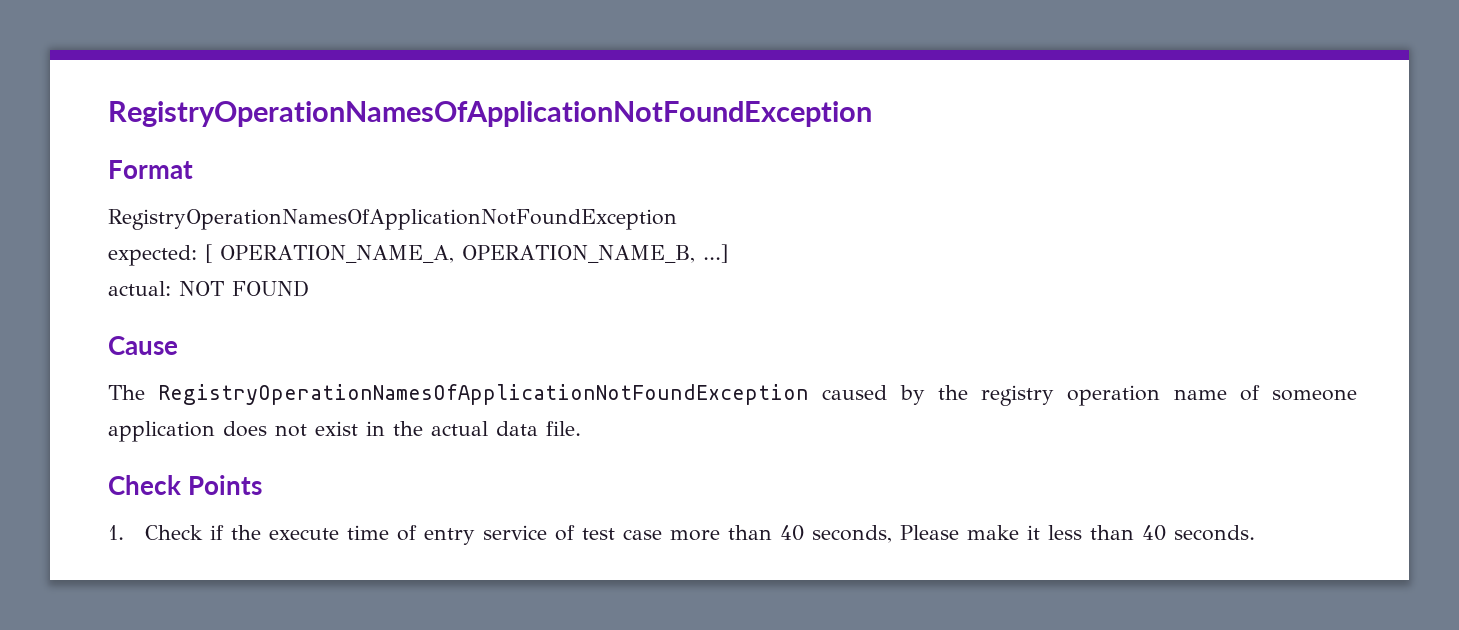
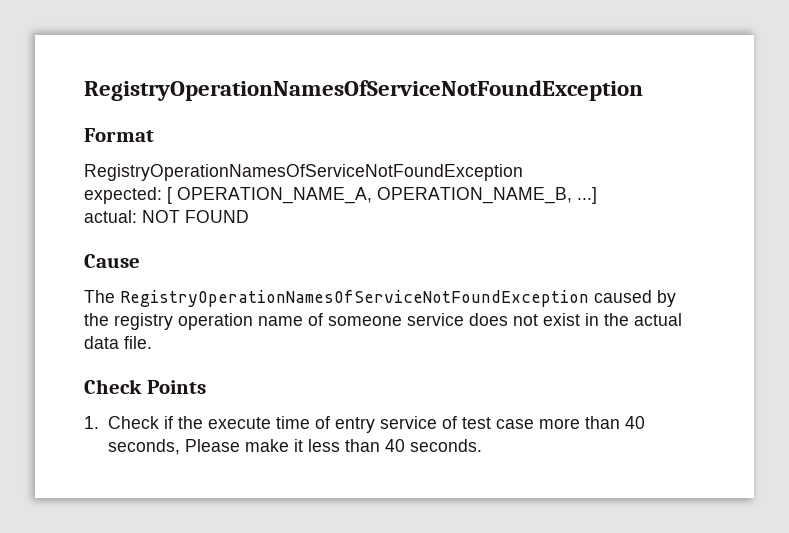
[108,101,872,127] RegistryOperationNamesOfApplicationNotFoundException -> [84,80,643,101] RegistryOperationNamesOfServiceNotFoundException
[108,209,677,230] RegistryOperationNamesOfApplicationNotFoundException -> [84,164,523,181] RegistryOperationNamesOfServiceNotFoundException
[158,384,810,405] RegistryOperationNamesOfApplicationNotFoundException -> [120,290,589,307] RegistryOperationNamesOfServiceNotFoundException
[108,421,215,442] application -> [407,313,464,326] service

